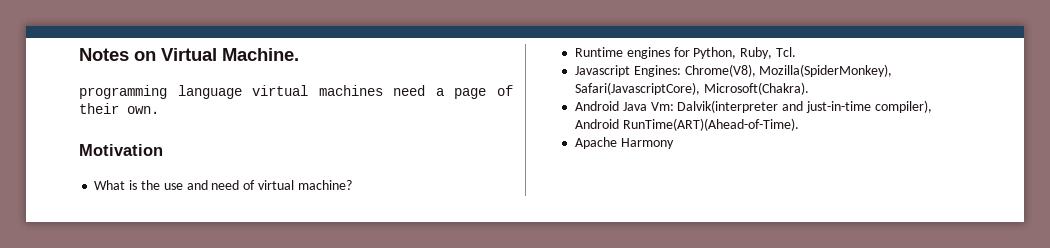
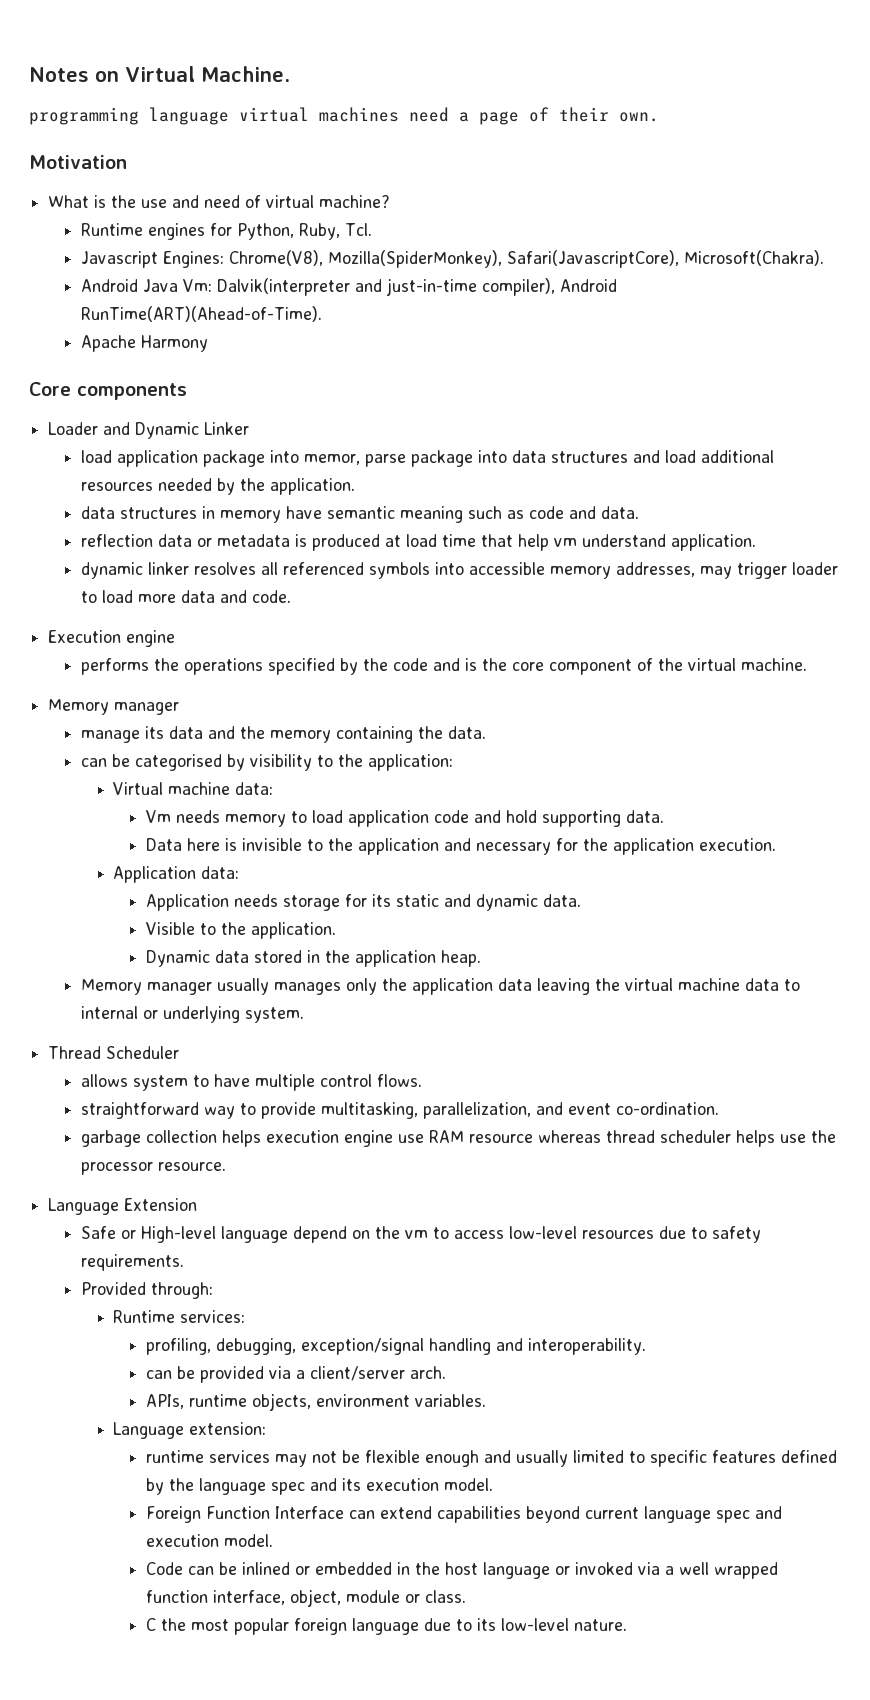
(674, 143) none -> [29,382,187,400] [48,422,250,439] [80,450,774,467] [80,478,355,495] [80,506,639,523] [80,534,756,551] [80,562,838,579] [80,590,291,603] [48,630,176,647] [80,658,807,675] [48,699,180,715] [80,726,486,743] [80,754,453,771] [113,782,274,795] [145,810,664,827] [145,838,776,855] [113,866,240,883] [145,894,581,911] [145,922,336,939] [145,950,481,967] [80,978,800,995] [80,1006,304,1023] [48,1046,180,1059] [80,1074,422,1091] [80,1102,719,1119] [80,1130,836,1147] [80,1162,226,1175] [48,1198,198,1215] [80,1226,761,1243] [80,1254,184,1271] [80,1282,213,1299] [113,1310,246,1323] [145,1338,646,1355] [145,1366,446,1383] [145,1393,486,1411] [113,1422,267,1439] [145,1450,837,1467] [145,1478,493,1495] [145,1506,782,1523] [145,1534,273,1547] [145,1562,778,1579] [145,1589,466,1607] [145,1618,627,1635] // Core components // Loader and Dynamic Linker // load application package into memor, parse package into data structures and load additional resources needed by the application. // data structures in memory have semantic meaning such as code and data. // reflection data or metadata is produced at load time that help vm understand application. // dynamic linker resolves all referenced symbols into accessible memory addresses, may trigger loader to load more data and code. // Execution engine // performs the operations specified by the code and is the core component of the virtual machine. // Memory manager // manage its data and the memory containing the data. // can be categorised by visibility to the application: // Virtual machine data: // Vm needs memory to load application code and hold supporting data. // Data here is invisible to the application and necessary for the application execution. // Application data: // Application needs storage for its static and dynamic data. // Visible to the application. // Dynamic data stored in the application heap. // Memory manager usually manages only the application data leaving the virtual machine data to internal or underlying system. // Thread Scheduler // allows system to have multiple control flows. // straightforward way to provide multitasking, parallelization, and event co-ordination. // garbage collection helps execution engine use RAM resource whereas thread scheduler helps use the processor resource. // Language Extension // Safe or High-level language depend on the vm to access low-level resources due to safety requirements. // Provided through: // Runtime services: // profiling, debugging, exception/signal handling and interoperability. // can be provided via a client/server arch. // APIs, runtime objects, environment variables. // Language extension: // runtime services may not be flexible enough and usually limited to specific features defined by the language spec and its execution model. // Foreign Function Interface can extend capabilities beyond current language spec and execution model. // Code can be inlined or embedded in the host language or invoked via a well wrapped function interface, object, module or class. // C the most popular foreign language due to its low-level nature.

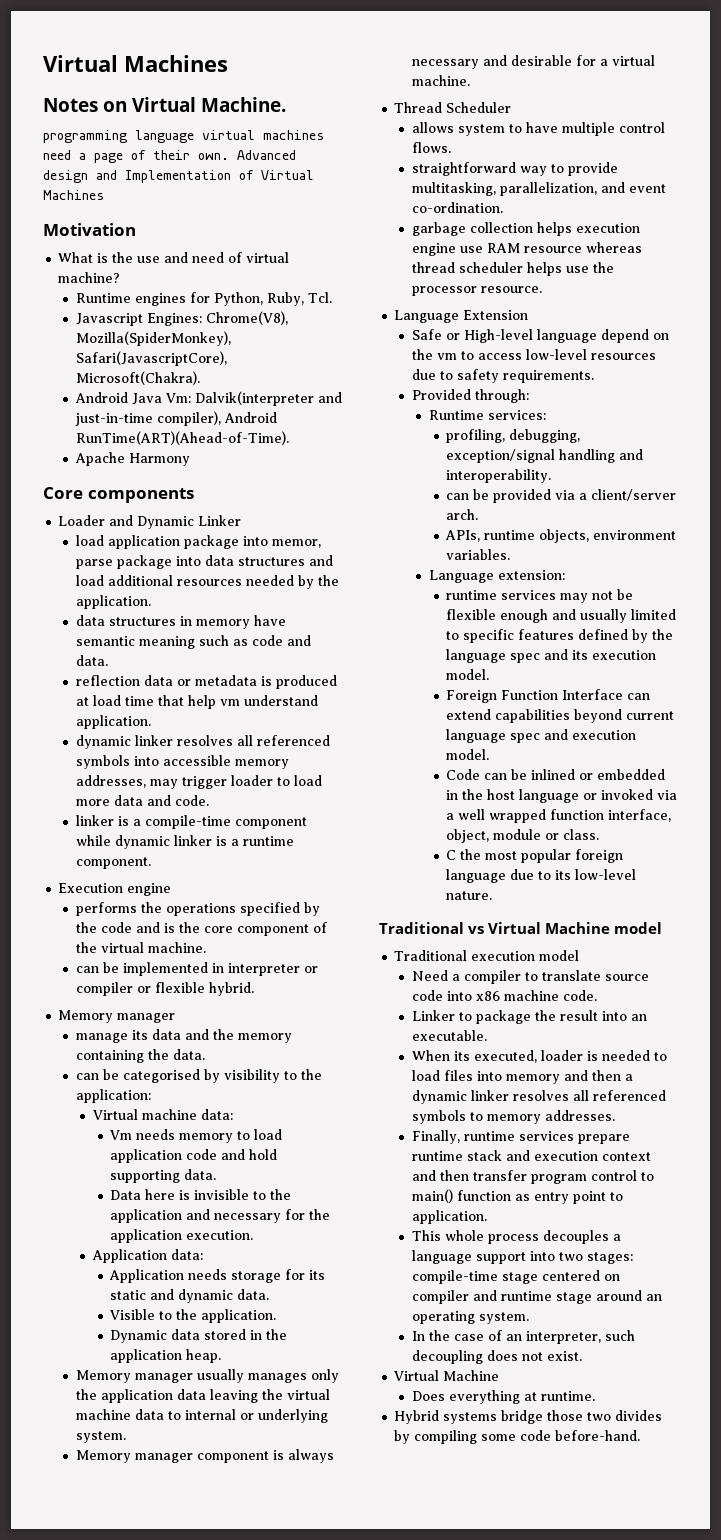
(29, 74) none -> [43,55,228,72] Virtual Machines //
(659, 117) none -> [237,150,296,160] [43,170,314,183] [43,190,104,200] Advanced design and Implementation of Virtual Machines
(291, 596) none -> [75,815,307,829] [75,835,294,849] [75,857,151,869] // linker is a compile-time component while dynamic linker is a runtime component.
(807, 664) none -> [75,962,318,976] [75,982,254,996] // can be implemented in interpreter or compiler or flexible hybrid.
(304, 1015) none -> [75,1449,334,1463] [411,55,655,69] [411,75,470,86] // Memory manager component is always necessary and desirable for a virtual machine.
(627, 1625) none -> [379,922,663,934] [394,950,580,961] [411,970,649,984] [411,990,597,1001] [411,1010,647,1024] [411,1030,487,1041] [411,1050,667,1063] [411,1070,633,1084] [411,1090,666,1104] [411,1110,615,1124] [411,1130,630,1144] [411,1150,651,1161] [411,1170,654,1184] [411,1189,623,1204] [411,1210,487,1224] [411,1230,621,1244] [411,1250,633,1264] [411,1270,620,1284] [411,1290,662,1304] [411,1311,529,1324] [411,1330,635,1344] [411,1350,582,1364] [394,1370,500,1381] [411,1390,595,1404] [394,1410,663,1424] [394,1430,641,1444] // Traditional vs Virtual Machine model // Traditional execution model // Need a compiler to translate source code into x86 machine code. // Linker to package the result into an executable. // When its executed, loader is needed to load files into memory and then a dynamic linker resolves all referenced symbols to memory addresses. // Finally, runtime services prepare runtime stack and execution context and then transfer program control to main() function as entry point to application. // This whole process decouples a language support into two stages: compile-time stage centered on compiler and runtime stage around an operating system. // In the case of an interpreter, such decoupling does not exist. // Virtual Machine // Does everything at runtime. // Hybrid systems bridge those two divides by compiling some code before-hand.

